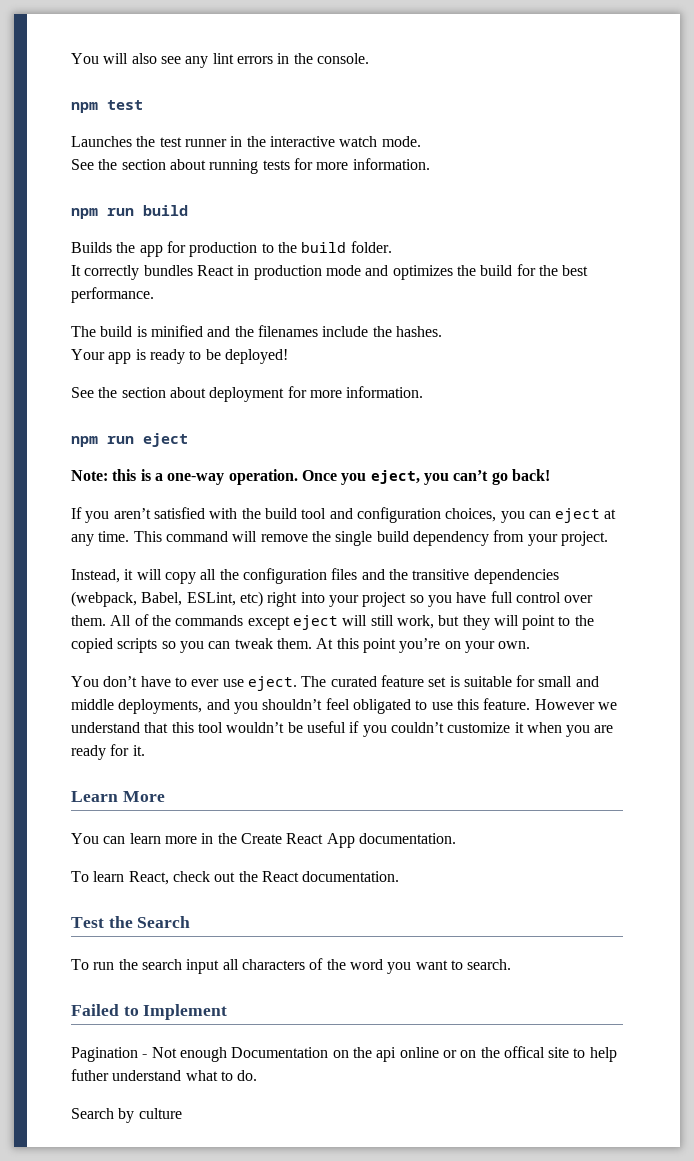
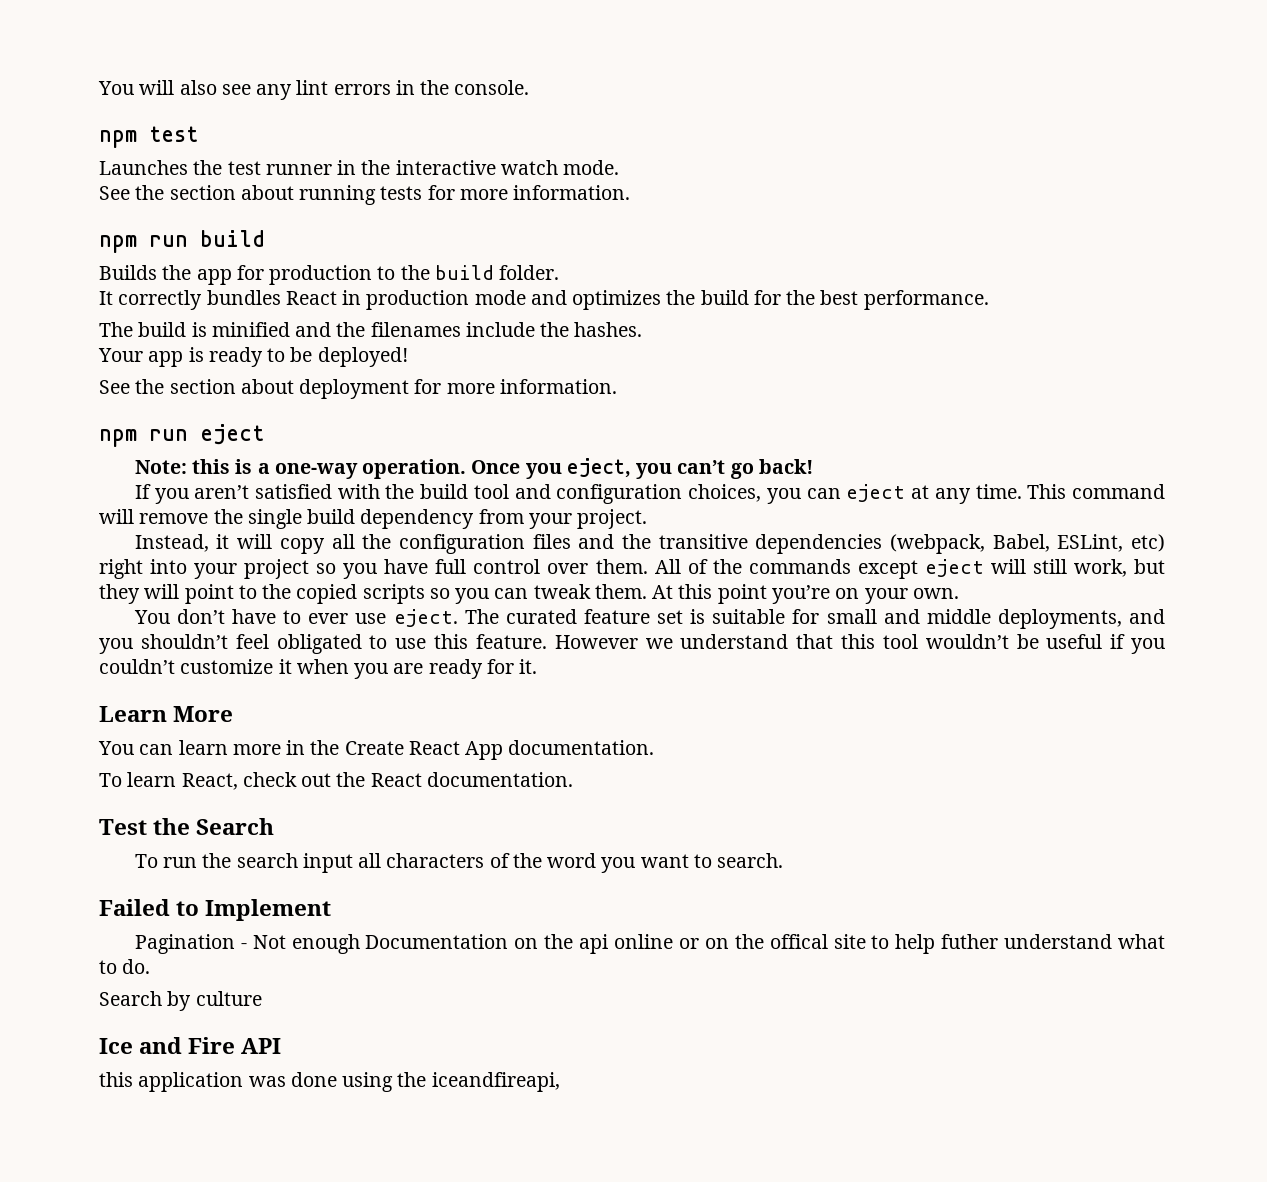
(182, 1113) none -> [99,1037,282,1054] [99,1072,560,1092] // Ice and Fire API // this application was done using the iceandfireapi,

